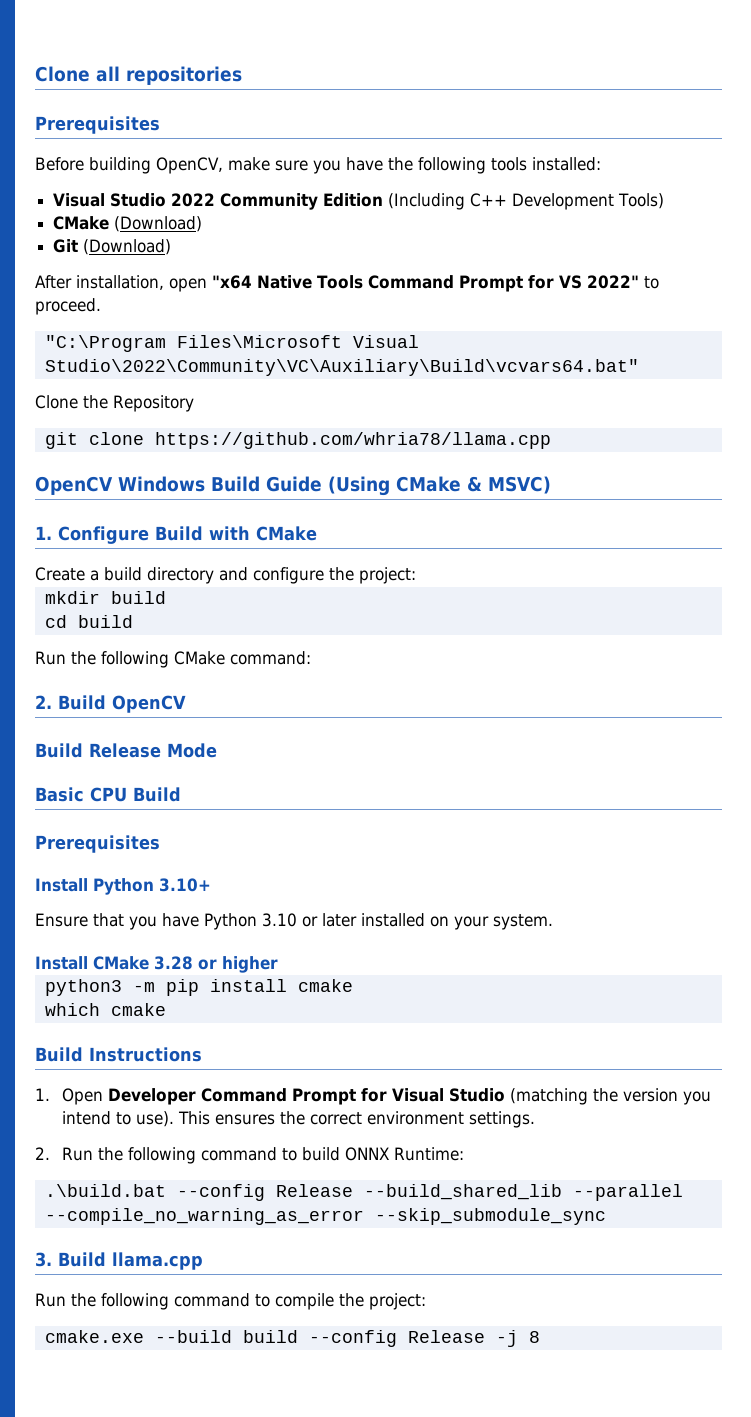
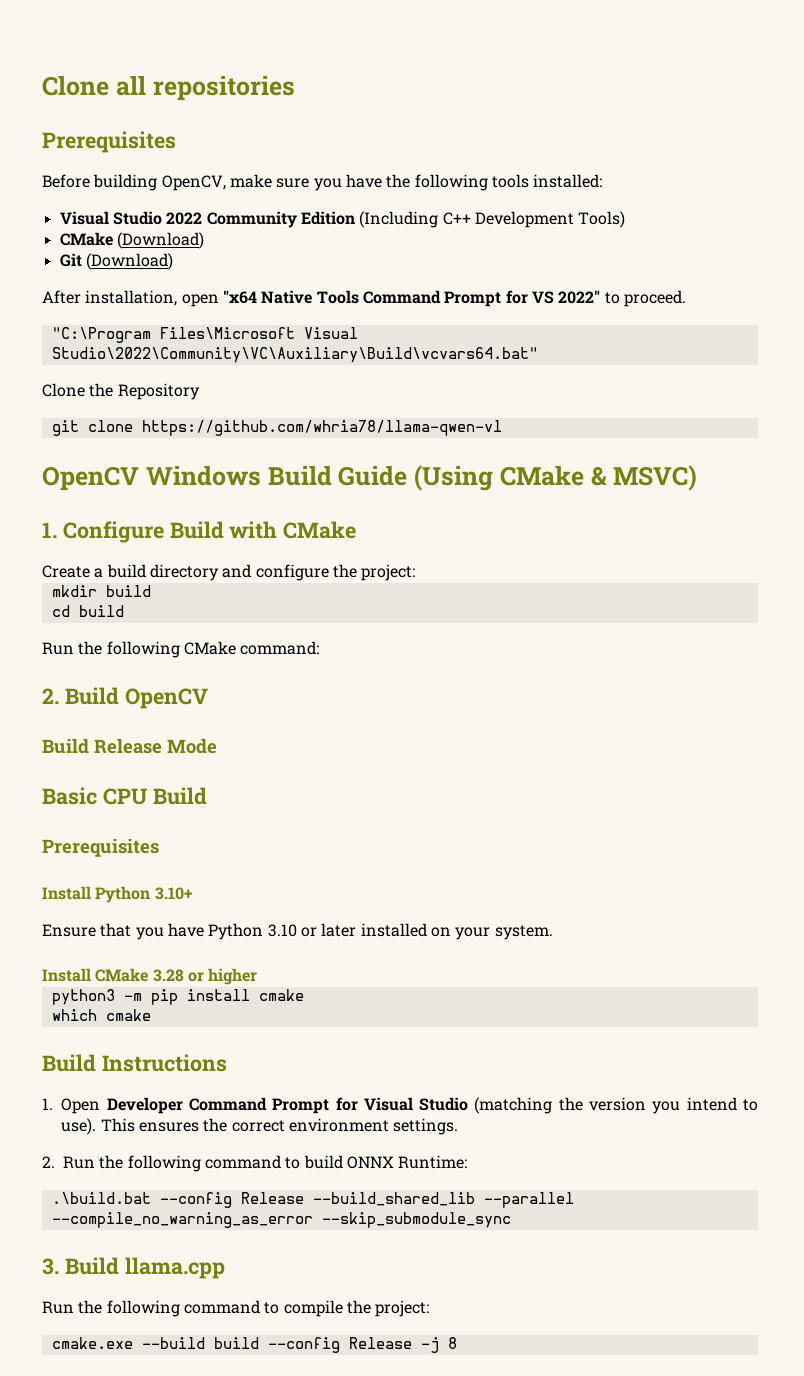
[154,432,551,449] https://github.com/whria78/llama.cpp -> [141,420,502,436] https://github.com/whria78/llama-qwen-vl

